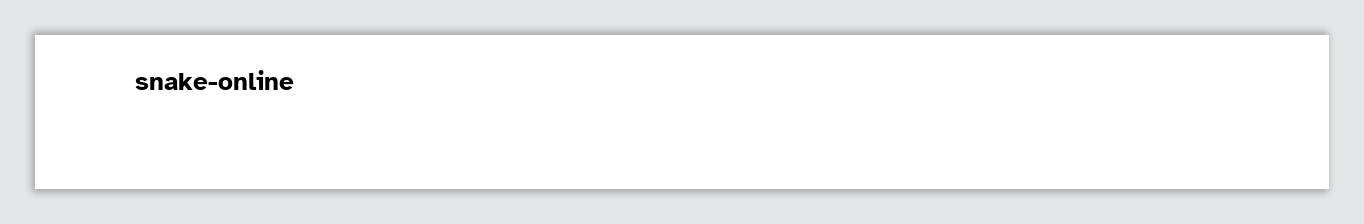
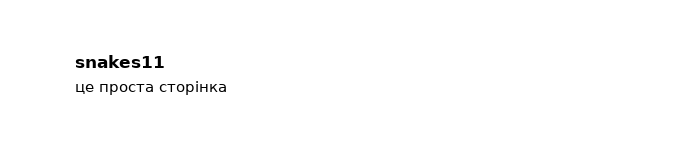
[135,70,294,90] snake-online -> [75,55,165,68] [75,81,227,95] snakes11 // це проста сторінка

